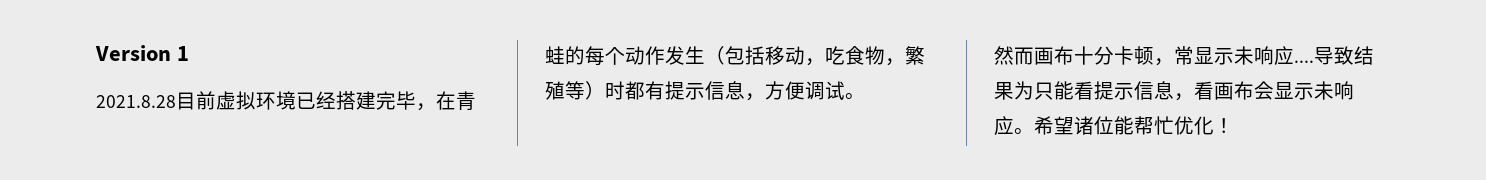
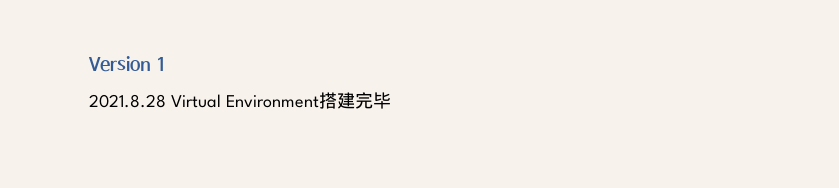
[176,91,476,111] [545,46,925,66] [545,81,865,101] [994,46,1374,66] [994,81,1354,101] [994,116,1234,135] 目前虚拟环境已经搭建完毕，在青蛙的每个动作发生（包括移动，吃食物，繁殖等）时都有提示信息，方便调试。 // 然而画布十分卡顿，常显示未响应....导致结果为只能看提示信息，看画布会显示未响应。希望诸位能帮忙优化！ -> [170,92,391,109] Virtual Environment搭建完毕

